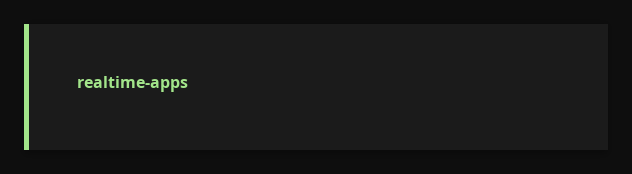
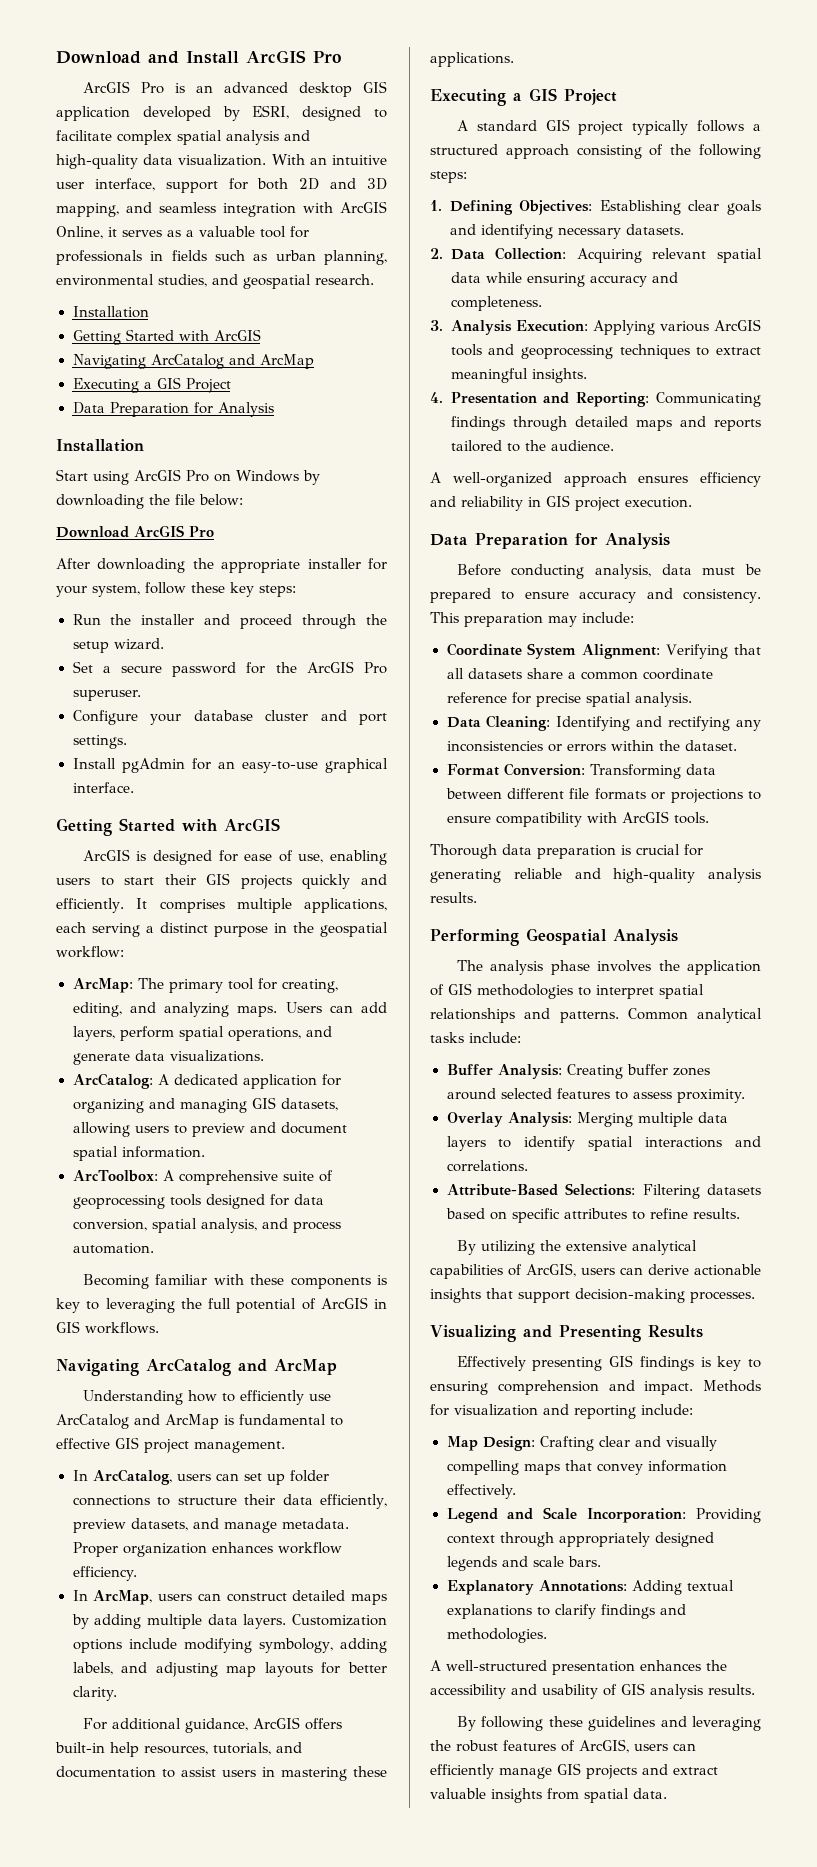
[77,76,188,92] realtime-apps -> [56,50,341,64] [82,81,387,97] [56,105,388,121] [56,130,310,145] [56,154,387,169] [56,178,387,193] [56,201,387,217] [56,226,309,239] [56,250,387,265] [56,274,374,289] [72,306,149,318] [72,329,261,345] [72,354,314,369] [72,377,231,393] [72,402,274,417] [56,439,144,452] [56,469,320,485] [56,494,243,509] [56,525,214,538] [56,558,387,573] [56,582,296,597] [72,614,387,629] [72,638,164,653] [72,661,388,677] [72,690,142,701] [72,710,387,725] [72,735,127,749] [72,758,388,773] [72,782,134,793] [56,818,280,836] [82,849,387,865] [56,873,387,889] [56,898,387,913] [56,922,388,937] [56,946,124,958] [72,978,338,993] [72,1002,387,1017] [72,1026,332,1041] [72,1050,264,1065] [72,1073,341,1089] [72,1097,338,1113] [72,1122,347,1137] [72,1146,205,1161] [72,1170,334,1185] [72,1194,324,1209] [72,1218,341,1233] [72,1243,154,1254] [82,1274,387,1289] [56,1297,387,1313] [56,1321,159,1334] [56,1358,337,1376] [82,1390,331,1405] [56,1414,343,1429] [56,1437,285,1453] [72,1469,329,1485] [72,1494,388,1509] [72,1518,349,1533] [72,1542,342,1557] [72,1566,138,1581] [72,1590,387,1605] [71,1614,387,1629] [72,1638,387,1653] [72,1662,387,1677] [72,1686,118,1701] [82,1717,342,1733] [55,1742,302,1757] [56,1766,387,1781] [430,52,514,67] [430,88,617,106] [456,119,761,135] [430,144,761,159] [430,171,467,183] [430,200,761,215] [449,224,684,239] [430,247,762,263] [450,272,678,287] [450,296,542,311] [430,319,761,335] [450,344,761,359] [450,368,587,383] [430,392,761,407] [450,416,761,431] [450,440,614,452] [430,472,761,487] [430,495,692,511] [430,533,670,549] [456,564,761,579] [430,588,762,603] [430,612,634,627] [446,643,761,659] [446,668,713,680] [446,692,692,707] [446,715,761,731] [446,740,737,752] [446,763,717,779] [445,788,761,803] [446,811,709,827] [430,844,703,859] [430,868,761,883] [430,892,477,903] [430,928,678,946] [456,960,761,975] [430,983,704,999] [430,1008,762,1023] [430,1032,521,1043] [446,1064,710,1079] [446,1088,746,1103] [446,1112,728,1127] [446,1136,761,1151] [446,1160,528,1172] [446,1183,761,1199] [445,1208,740,1223] [456,1240,697,1255] [430,1263,761,1279] [430,1288,755,1303] [430,1325,703,1342] [456,1355,761,1371] [430,1380,761,1395] [430,1404,693,1419] [446,1436,717,1451] [446,1460,727,1475] [446,1484,517,1499] [446,1507,761,1523] [446,1532,714,1547] [446,1556,601,1571] [446,1580,734,1595] [446,1604,686,1619] [446,1628,547,1643] [430,1660,727,1675] [430,1683,755,1699] [456,1716,761,1731] [430,1739,696,1753] [430,1763,718,1779] [430,1788,667,1803] Download and Install ArcGIS Pro // ArcGIS Pro is an advanced desktop GIS application developed by ESRI, designed to facilitate complex spatial analysis and high-quality data visualization. With an intuitive user interface, support for both 2D and 3D mapping, and seamless integration with ArcGIS Online, it serves as a valuable tool for professionals in fields such as urban planning, environmental studies, and geospatial research. // Installation // Getting Started with ArcGIS // Navigating ArcCatalog and ArcMap // Executing a GIS Project // Data Preparation for Analysis // Installation // Start using ArcGIS Pro on Windows by downloading the file below: // Download ArcGIS Pro // After downloading the appropriate installer for your system, follow these key steps: // Run the installer and proceed through the setup wizard. // Set a secure password for the ArcGIS Pro superuser. // Configure your database cluster and port settings. // Install pgAdmin for an easy-to-use graphical interface. // Getting Started with ArcGIS // ArcGIS is designed for ease of use, enabling users to start their GIS projects quickly and efficiently. It comprises multiple applications, each serving a distinct purpose in the geospatial workflow: // ArcMap: The primary tool for creating, editing, and analyzing maps. Users can add layers, perform spatial operations, and generate data visualizations. // ArcCatalog: A dedicated application for organizing and managing GIS datasets, allowing users to preview and document spatial information. // ArcToolbox: A comprehensive suite of geoprocessing tools designed for data conversion, spatial analysis, and process automation. // Becoming familiar with these components is key to leveraging the full potential of ArcGIS in GIS workflows. // Navigating ArcCatalog and ArcMap // Understanding how to efficiently use ArcCatalog and ArcMap is fundamental to effective GIS project management. // In ArcCatalog, users can set up folder connections to structure their data efficiently, preview datasets, and manage metadata. Proper organization enhances workflow efficiency. // In ArcMap, users can construct detailed maps by adding multiple data layers. Customization options include modifying symbology, adding labels, and adjusting map layouts for better clarity. // For additional guidance, ArcGIS offers built-in help resources, tutorials, and documentation to assist users in mastering these applications. // Executing a GIS Project // A standard GIS project typically follows a structured approach consisting of the following steps: // 1. Defining Objectives: Establishing clear goals and identifying necessary datasets. // 2. Data Collection: Acquiring relevant spatial data while ensuring accuracy and completeness. // 3. Analysis Execution: Applying various ArcGIS tools and geoprocessing techniques to extract meaningful insights. // 4. Presentation and Reporting: Communicating findings through detailed maps and reports tailored to the audience. // A well-organized approach ensures efficiency and reliability in GIS project execution. // Data Preparation for Analysis // Before conducting analysis, data must be prepared to ensure accuracy and consistency. This preparation may include: // Coordinate System Alignment: Verifying that all datasets share a common coordinate reference for precise spatial analysis. // Data Cleaning: Identifying and rectifying any inconsistencies or errors within the dataset. // Format Conversion: Transforming data between different file formats or projections to ensure compatibility with ArcGIS tools. // Thorough data preparation is crucial for generating reliable and high-quality analysis results. // Performing Geospatial Analysis // The analysis phase involves the application of GIS methodologies to interpret spatial relationships and patterns. Common analytical tasks include: // Buffer Analysis: Creating buffer zones around selected features to assess proximity. // Overlay Analysis: Merging multiple data layers to identify spatial interactions and correlations. // Attribute-Based Selections: Filtering datasets based on specific attributes to refine results. // By utilizing the extensive analytical capabilities of ArcGIS, users can derive actionable insights that support decision-making processes. // Visualizing and Presenting Results // Effectively presenting GIS findings is key to ensuring comprehension and impact. Methods for visualization and reporting include: // Map Design: Crafting clear and visually compelling maps that convey information effectively. // Legend and Scale Incorporation: Providing context through appropriately designed legends and scale bars. // Explanatory Annotations: Adding textual explanations to clarify findings and methodologies. // A well-structured presentation enhances the accessibility and usability of GIS analysis results. // By following these guidelines and leveraging the robust features of ArcGIS, users can efficiently manage GIS projects and extract valuable insights from spatial data.

